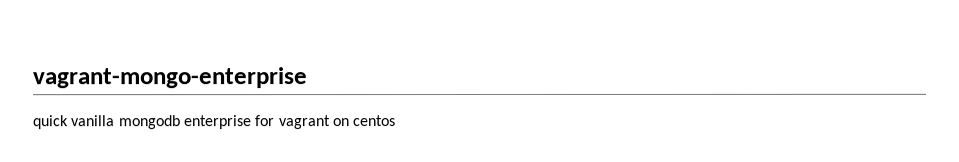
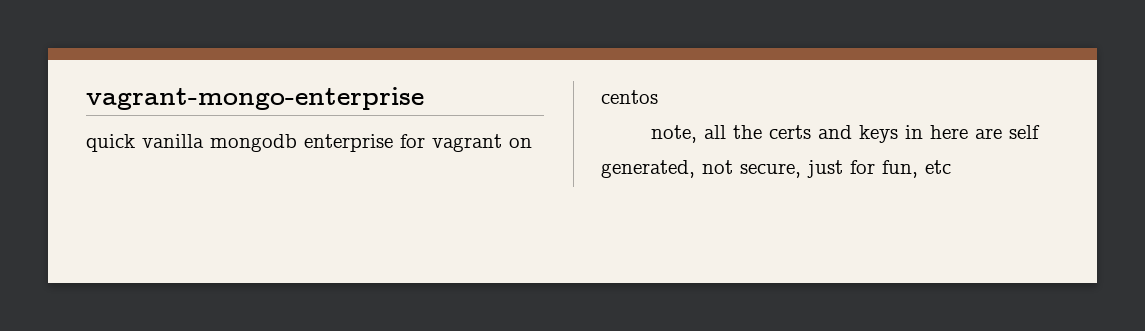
(397, 121) none -> [650,125,1040,143] [601,160,951,178] // note, all the certs and keys in here are self generated, not secure, just for fun, etc

